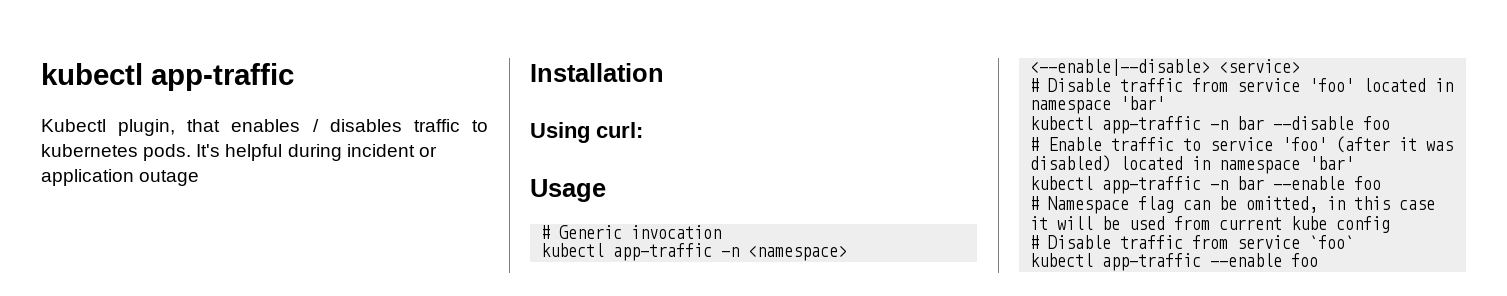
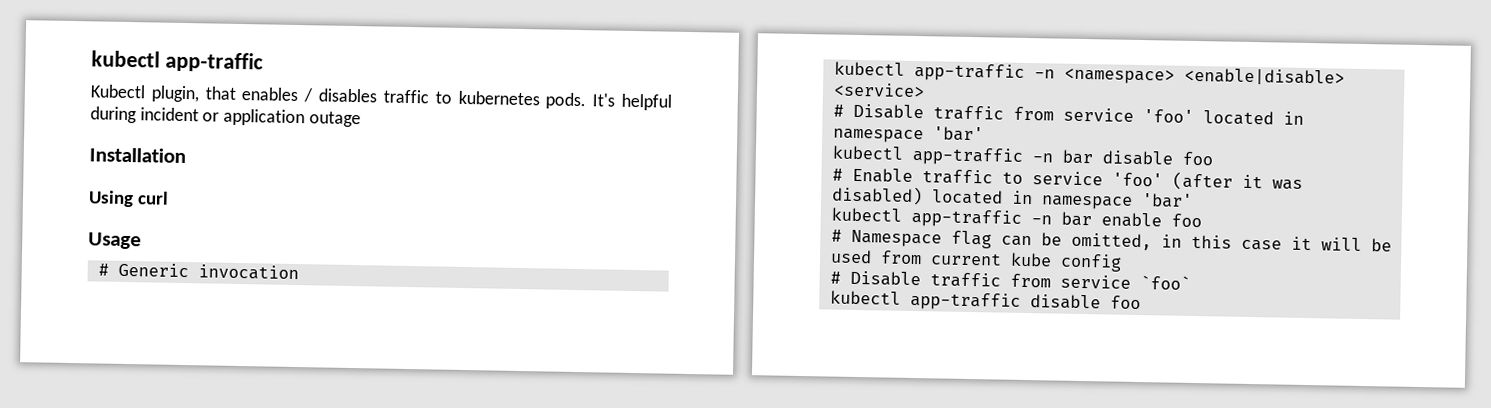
[596,122,643,138] curl: -> [137,191,170,205] curl
[1030,59,1211,76] <--enable|--disable> -> [1183,67,1345,86] <enable|disable>
[1273,116,1355,130] --disable -> [1101,150,1174,166] disable
[1273,176,1346,190] --enable -> [1100,212,1162,228] enable
[1210,253,1283,267] --enable -> [1029,294,1101,310] disable

